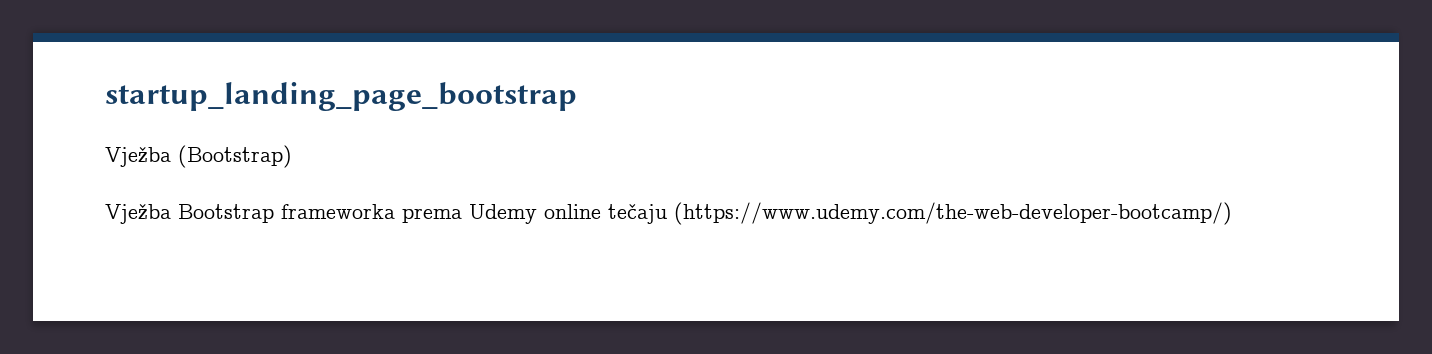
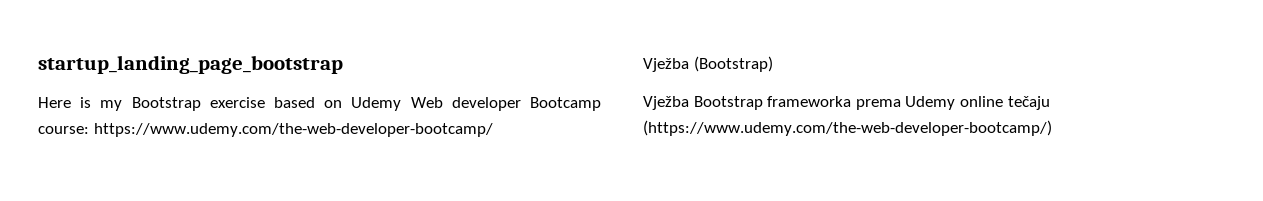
(577, 96) none -> [38,97,601,111] [38,123,493,137] // Here is my Bootstrap exercise based on Udemy Web developer Bootcamp course: https://www.udemy.com/the-web-developer-bootcamp/

